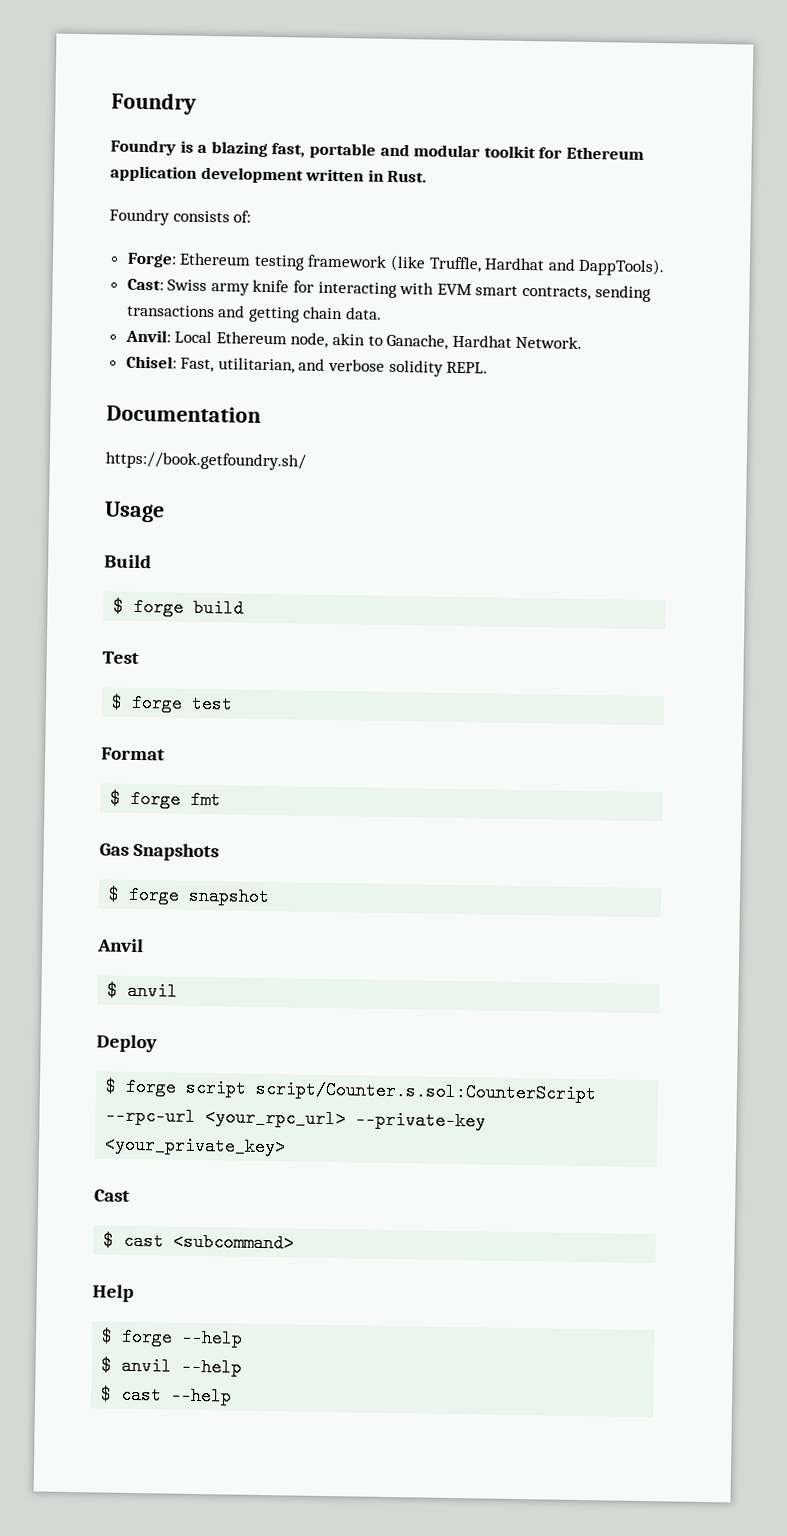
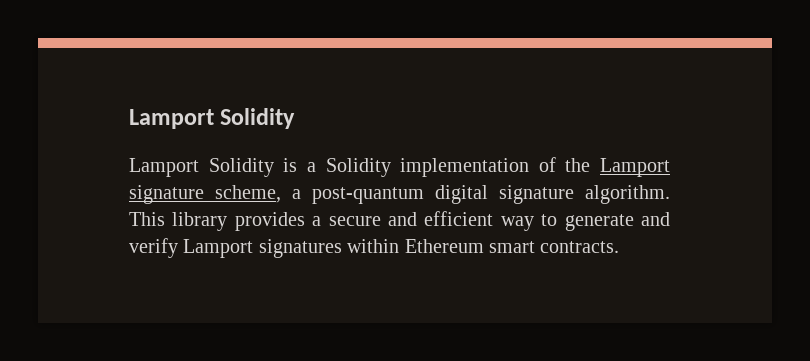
[111,92,197,115] [110,139,644,160] [110,165,428,184] [109,208,252,226] [126,252,666,277] [126,278,651,302] [126,304,383,323] [124,329,583,350] [125,355,489,377] [106,405,261,423] [105,451,306,471] [104,501,165,523] [104,554,152,569] [113,597,245,618] [102,651,139,664] [111,693,234,714] [101,747,165,761] [110,789,222,810] [99,842,220,862] [108,885,271,907] [97,938,144,953] [107,981,179,1001] [96,1034,157,1053] [105,1077,598,1104] [105,1106,487,1131] [104,1135,287,1157] [94,1189,130,1202] [103,1231,295,1253] [92,1284,134,1302] [101,1327,244,1348] [101,1356,243,1377] [100,1385,233,1406] Foundry // Foundry is a blazing fast, portable and modular toolkit for Ethereum application development written in Rust. // Foundry consists of: // Forge: Ethereum testing framework (like Truffle, Hardhat and DappTools). // Cast: Swiss army knife for interacting with EVM smart contracts, sending transactions and getting chain data. // Anvil: Local Ethereum node, akin to Ganache, Hardhat Network. // Chisel: Fast, utilitarian, and verbose solidity REPL. // Documentation // https://book.getfoundry.sh/ // Usage // Build // $ forge build // Test // $ forge test // Format // $ forge fmt // Gas Snapshots // $ forge snapshot // Anvil // $ anvil // Deploy // $ forge script script/Counter.s.sol:CounterScript --rpc-url <your_rpc_url> --private-key <your_private_key> // Cast // $ cast <subcommand> // Help // $ forge --help // $ anvil --help // $ cast --help -> [129,108,296,129] [129,157,670,177] [129,185,670,204] [129,211,670,231] [129,238,620,258] Lamport Solidity // Lamport Solidity is a Solidity implementation of the Lamport signature scheme, a post-quantum digital signature algorithm. This library provides a secure and efficient way to generate and verify Lamport signatures within Ethereum smart contracts.

